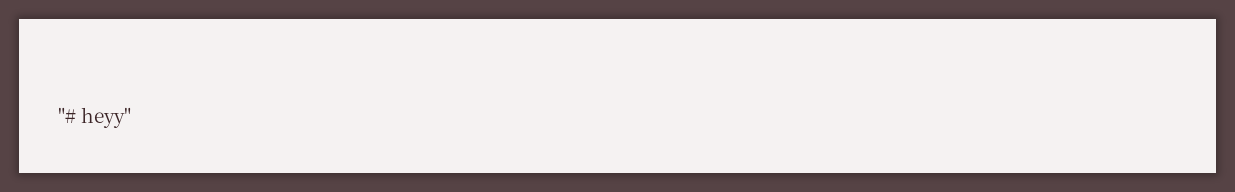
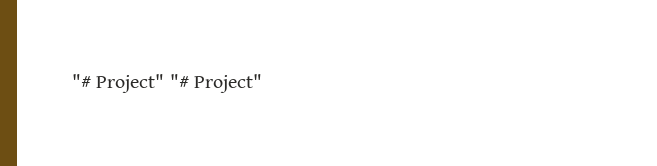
[58,107,132,128] "# heyy" -> [72,74,262,93] "# Project" "# Project"

